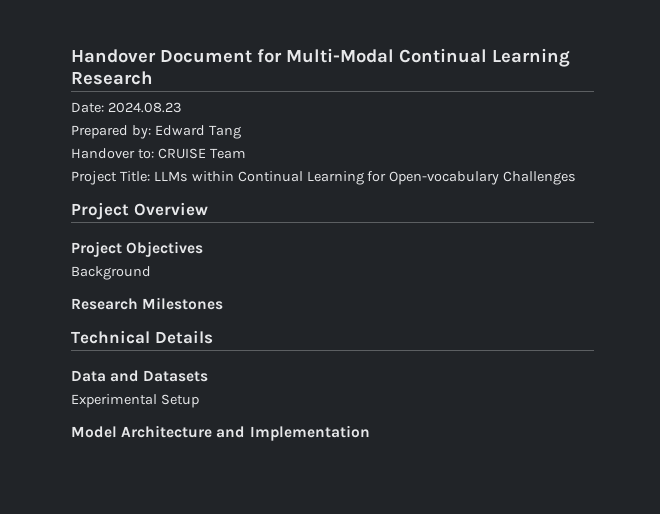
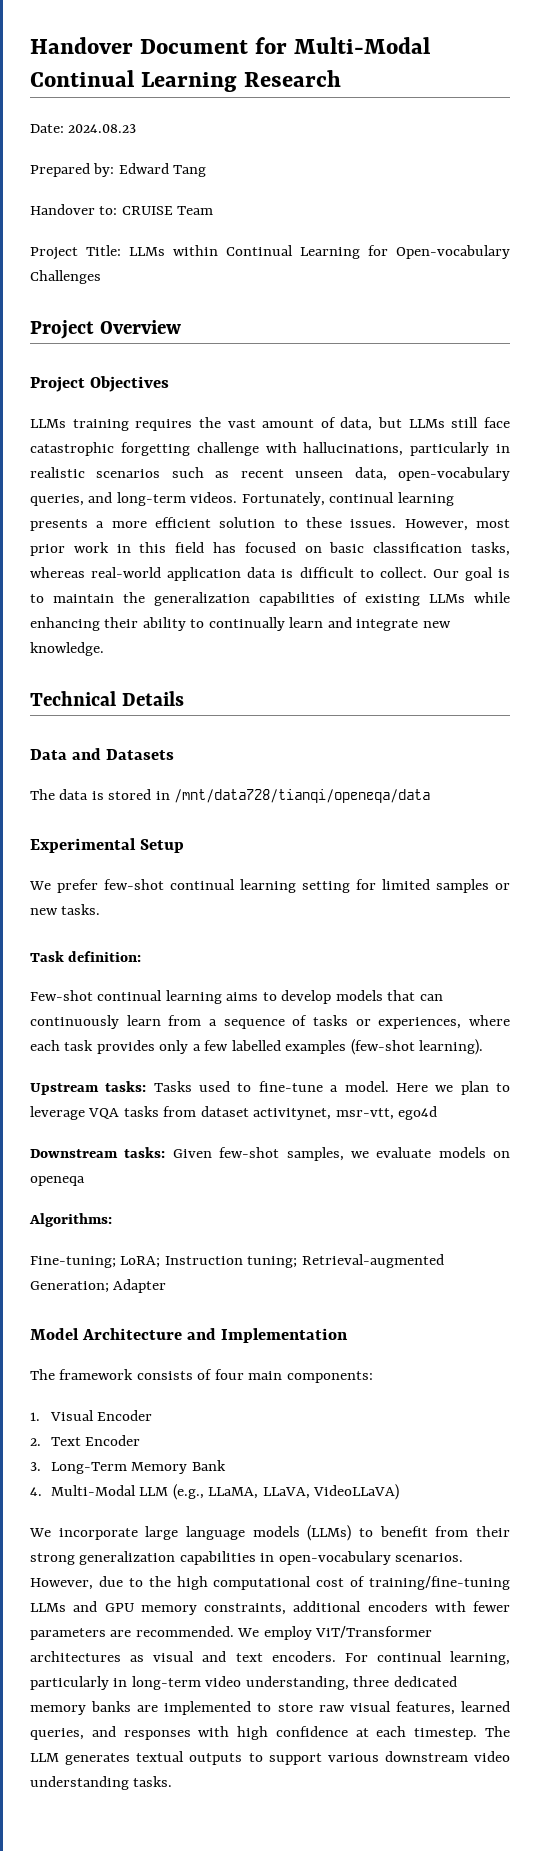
[71,266,151,280] [71,297,224,310] Background // Research Milestones -> [30,417,510,431] [30,442,510,456] [30,467,510,481] [30,492,454,506] [30,517,510,531] [30,542,511,556] [30,567,511,581] [30,592,510,606] [30,617,451,631] [30,642,104,656] LLMs training requires the vast amount of data, but LLMs still face catastrophic forgetting challenge with hallucinations, particularly in realistic scenarios such as recent unseen data, open-vocabulary queries, and long-term videos. Fortunately, continual learning presents a more efficient solution to these issues. However, most prior work in this field has focused on basic classification tasks, whereas real-world application data is difficult to collect. Our goal is to maintain the generalization capabilities of existing LLMs while enhancing their ability to continually learn and integrate new knowledge.
[71,394,199,408] [71,425,370,441] Experimental Setup // Model Architecture and Implementation -> [30,789,431,803] [30,838,185,853] [29,879,510,893] [30,904,101,915] [30,951,142,962] [30,990,443,1004] [30,1015,511,1029] [30,1039,484,1055] [30,1081,511,1095] [30,1106,438,1120] [30,1147,510,1161] [30,1176,85,1186] [29,1213,112,1227] [30,1254,444,1268] [30,1279,167,1293] [30,1328,349,1343] [30,1369,373,1383] [30,1410,153,1421] [30,1435,141,1446] [30,1460,226,1474] [30,1484,400,1500] [29,1525,511,1541] [30,1551,464,1565] [30,1576,510,1590] [30,1601,510,1615] [30,1626,433,1640] [30,1651,510,1665] [30,1676,457,1690] [30,1701,510,1715] [30,1726,510,1740] [30,1751,510,1765] [30,1776,173,1790] The data is stored in /mnt/data728/tianqi/openeqa/data // Experimental Setup // We prefer few-shot continual learning setting for limited samples or new tasks. // Task definition: // Few-shot continual learning aims to develop models that can continuously learn from a sequence of tasks or experiences, where each task provides only a few labelled examples (few-shot learning). // Upstream tasks: Tasks used to fine-tune a model. Here we plan to leverage VQA tasks from dataset activitynet, msr-vtt, ego4d // Downstream tasks: Given few-shot samples, we evaluate models on openeqa // Algorithms: // Fine-tuning; LoRA; Instruction tuning; Retrieval-augmented Generation; Adapter // Model Architecture and Implementation // The framework consists of four main components: // 1. Visual Encoder // 2. Text Encoder // 3. Long-Term Memory Bank // 4. Multi-Modal LLM (e.g., LLaMA, LLaVA, VideoLLaVA) // We incorporate large language models (LLMs) to benefit from their strong generalization capabilities in open-vocabulary scenarios. However, due to the high computational cost of training/fine-tuning LLMs and GPU memory constraints, additional encoders with fewer parameters are recommended. We employ ViT/Transformer architectures as visual and text encoders. For continual learning, particularly in long-term video understanding, three dedicated memory banks are implemented to store raw visual features, learned queries, and responses with high confidence at each timestep. The LLM generates textual outputs to support various downstream video understanding tasks.

